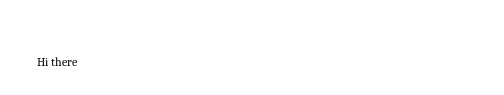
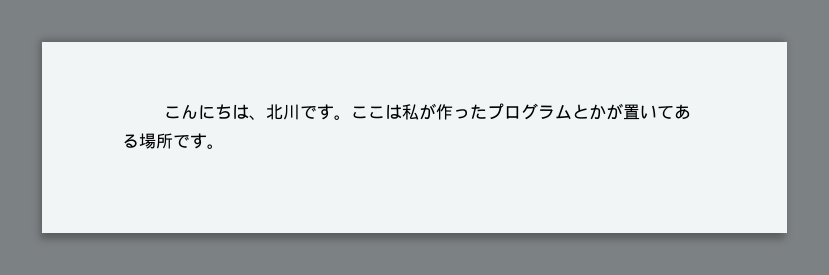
[37,57,79,66] Hi there -> [163,103,691,120] [122,133,224,149] こんにちは、北川です。ここは私が作ったプログラムとかが置いてある場所です。

